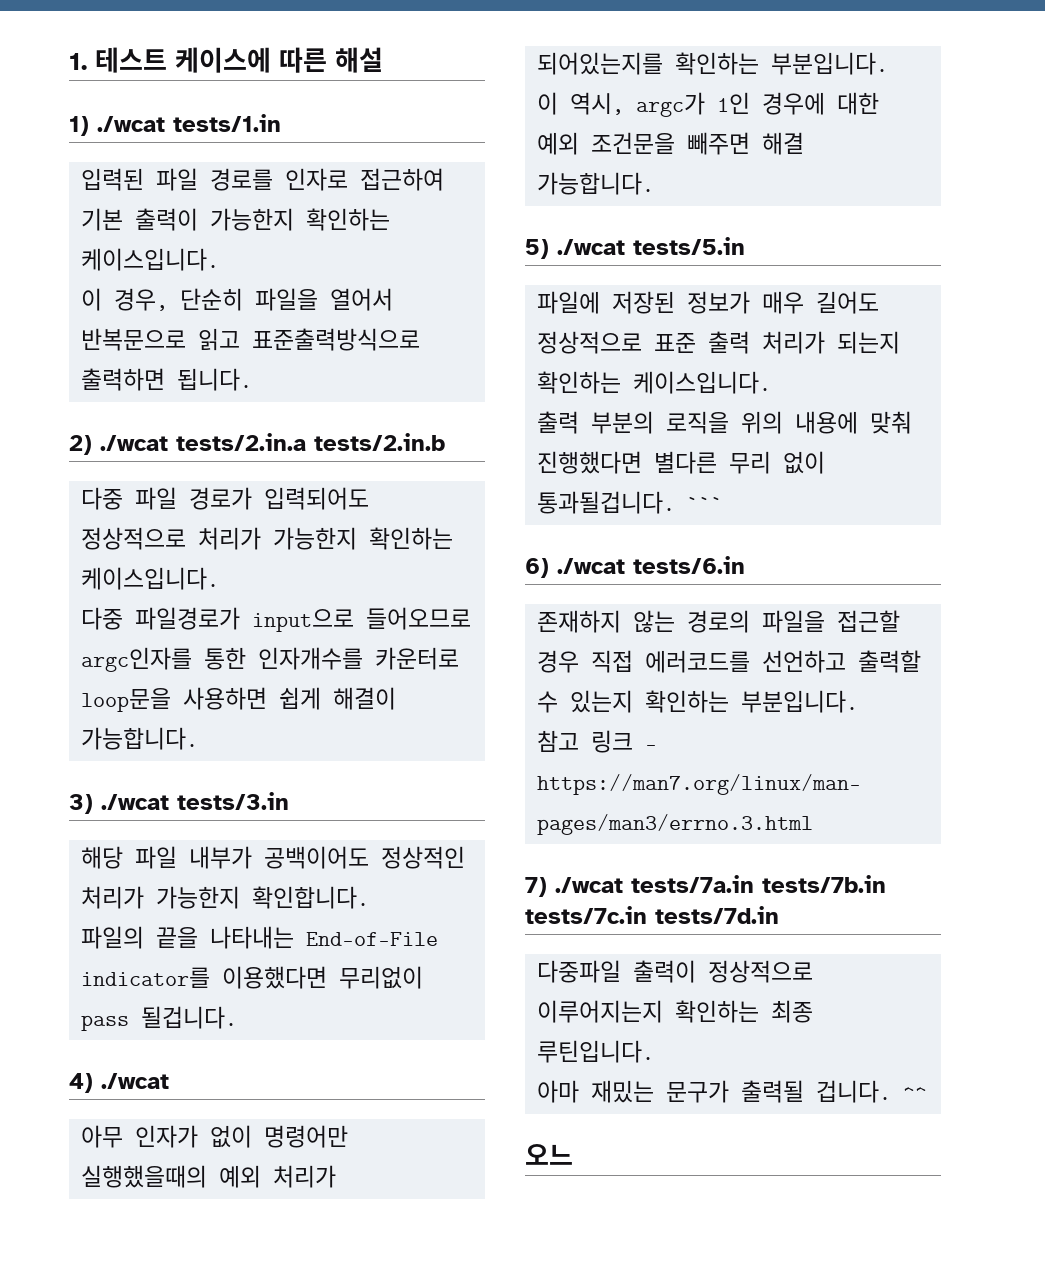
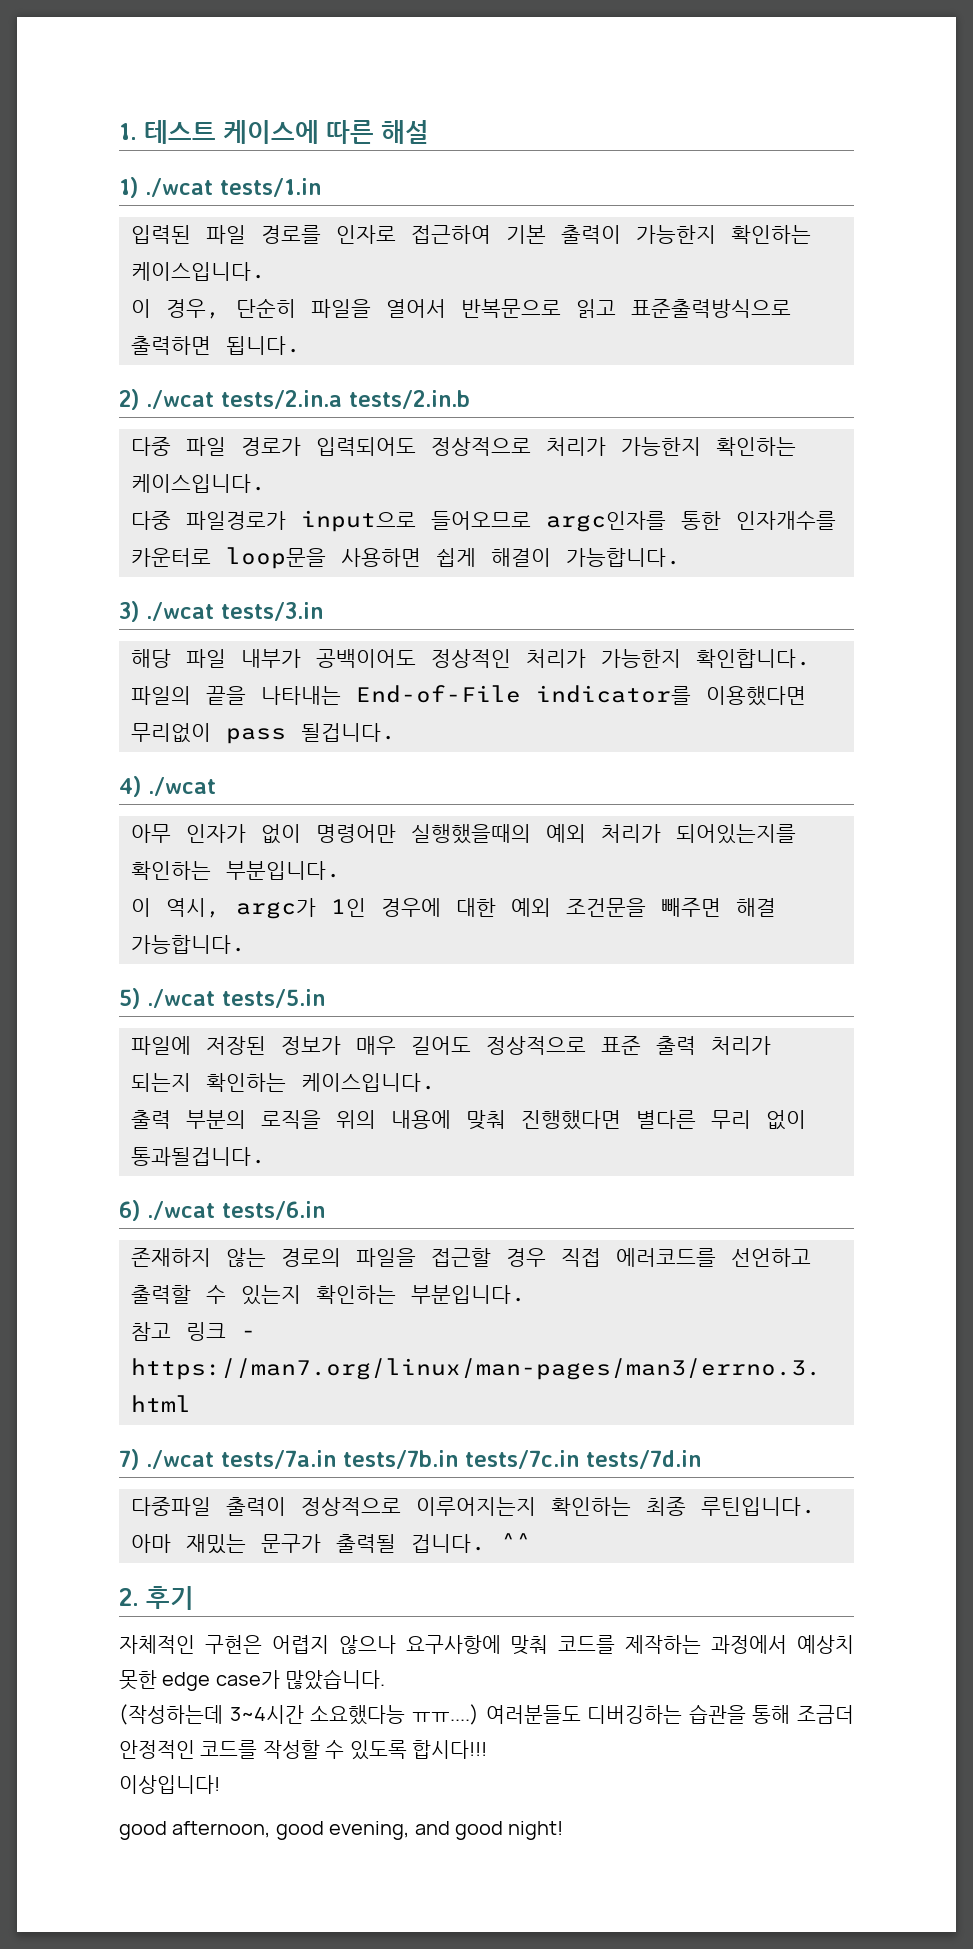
[687,497,723,511] ``` -> (266, 1156) none
[525,1144,573,1165] 오느 -> [119,1586,194,1610] [119,1635,855,1655] [119,1669,386,1691] [119,1704,854,1725] [119,1740,487,1760] [119,1775,220,1794] [119,1821,564,1840] 2. 후기 // 자체적인 구현은 어렵지 않으나 요구사항에 맞춰 코드를 제작하는 과정에서 예상치 못한 edge case가 많았습니다. // (작성하는데 3~4시간 소요했다능 ㅠㅠ....) 여러분들도 디버깅하는 습관을 통해 조금더 안정적인 코드를 작성할 수 있도록 합시다!!! // 이상입니다! // good afternoon, good evening, and good night!

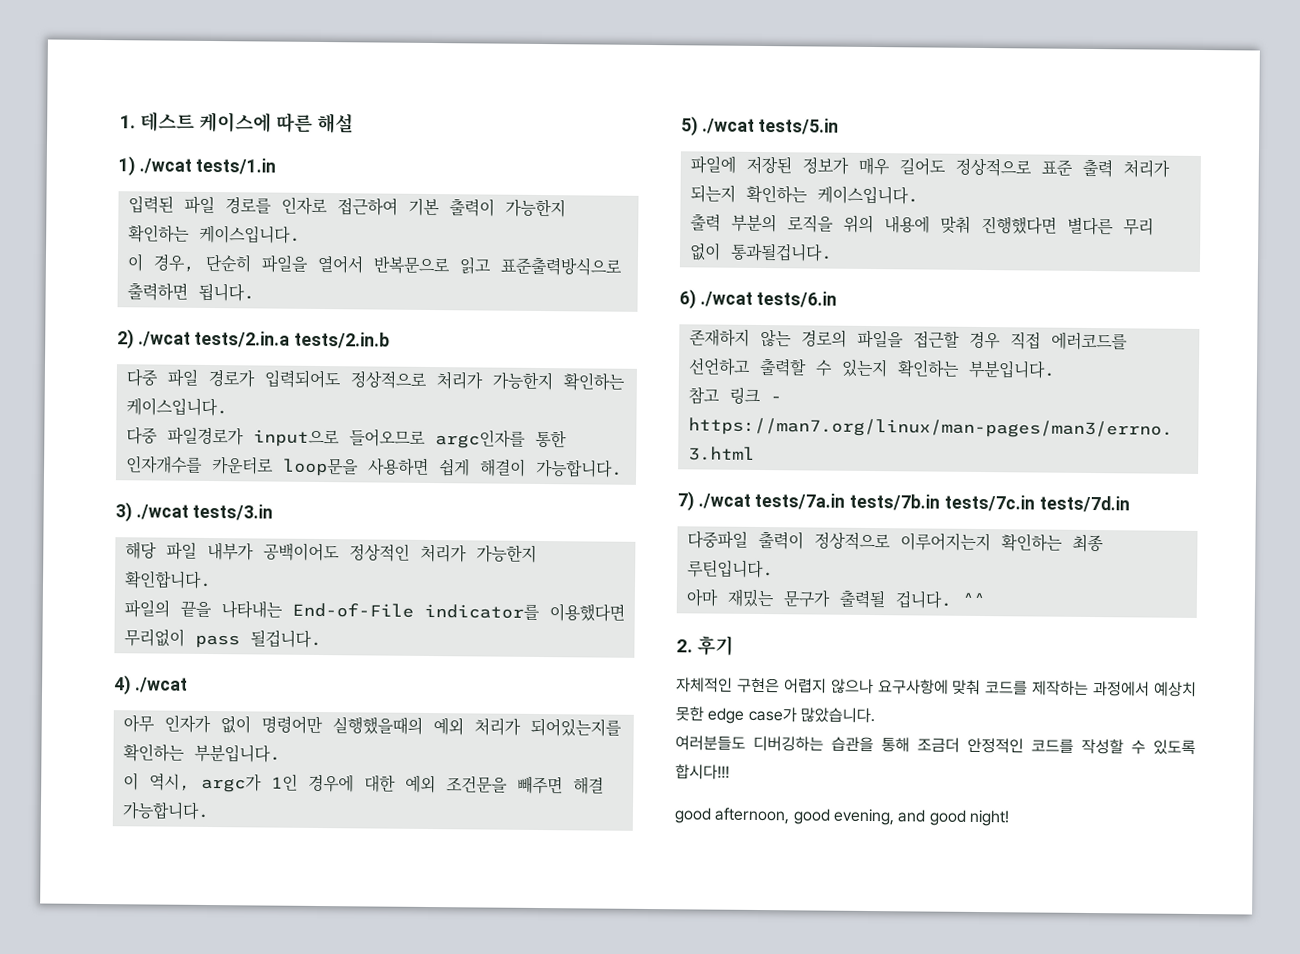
[119,1704,479,1725] (작성하는데 3~4시간 소요했다능 ㅠㅠ....) -> (875, 715) none
[119,1775,220,1794] // 이상입니다! -> (730, 772) none

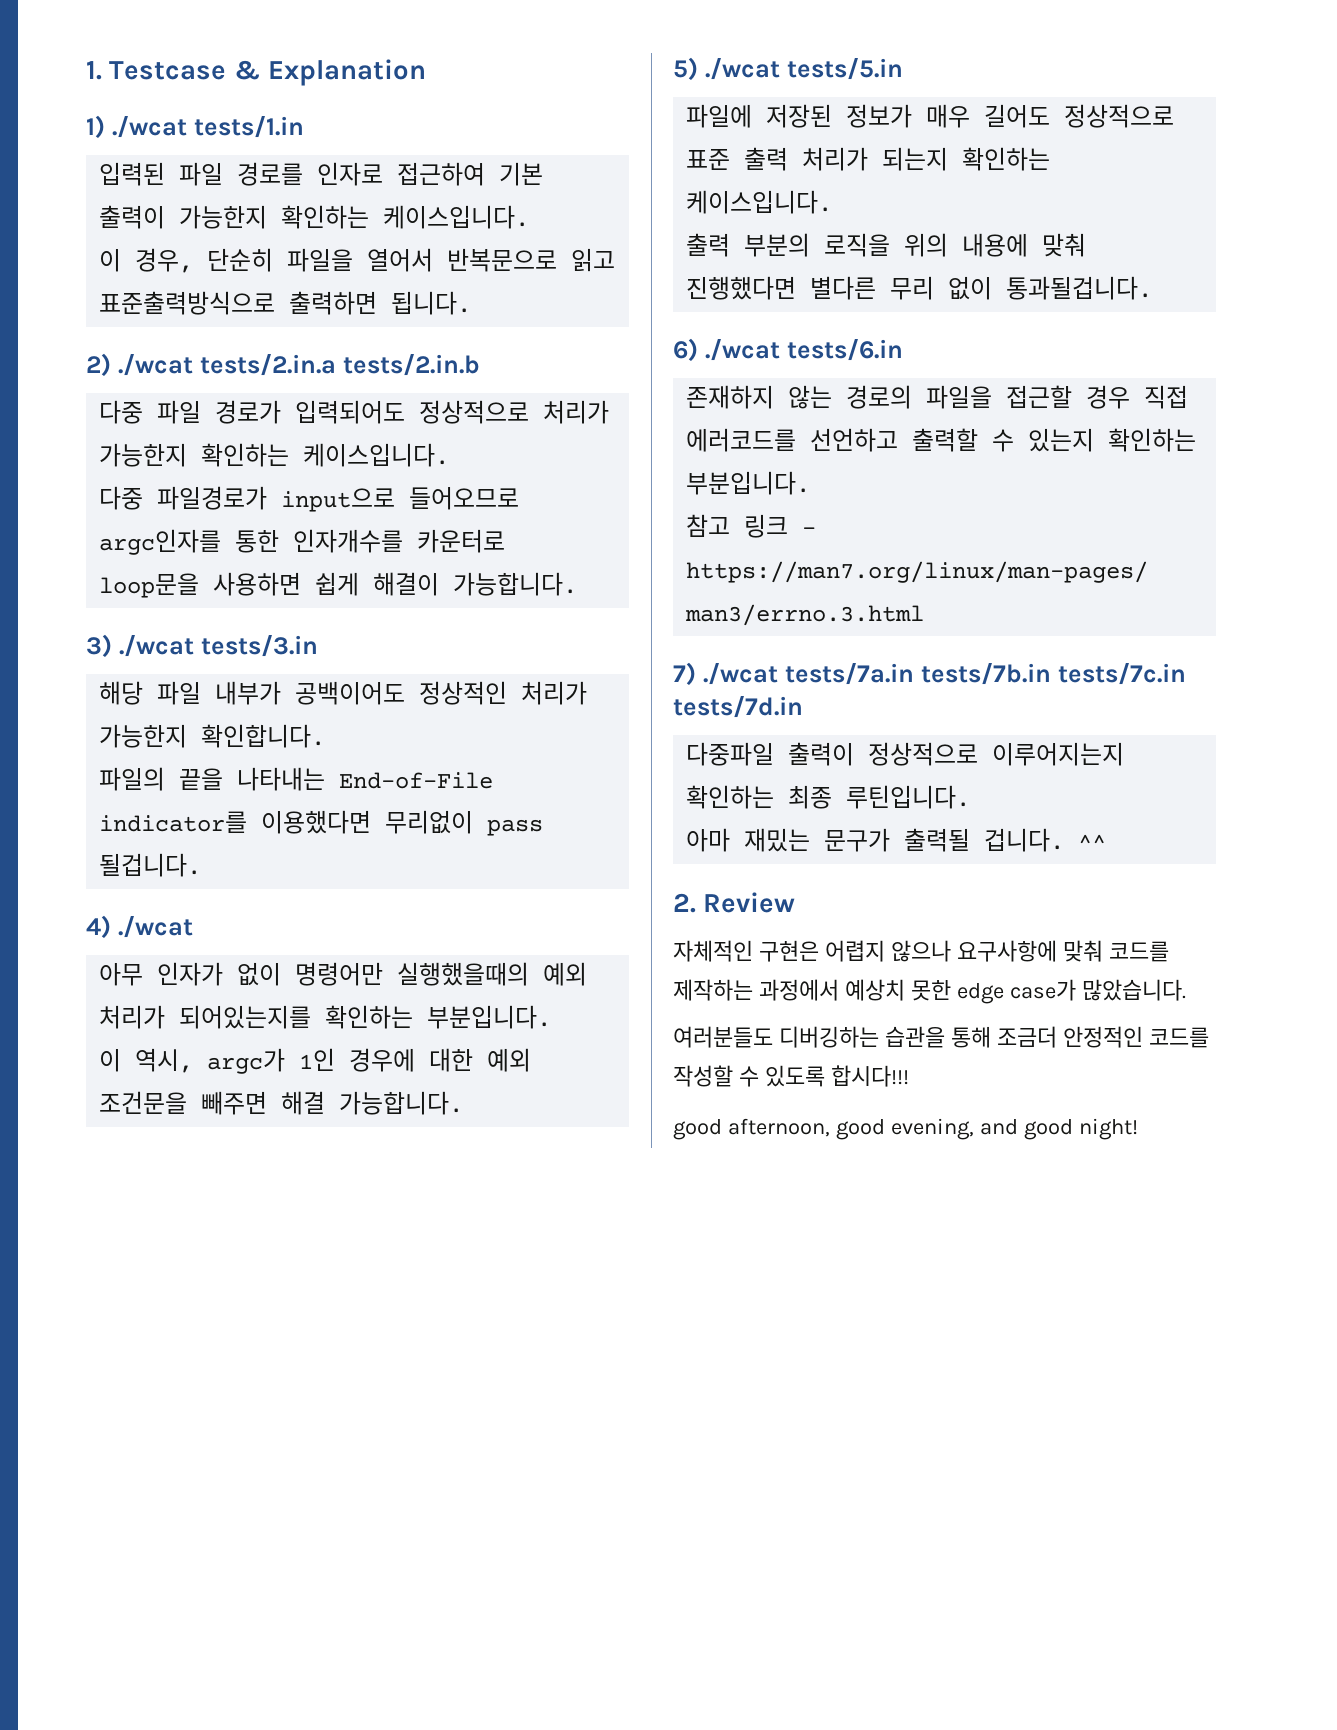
[140,111,354,134] 테스트 케이스에 따른 해설 -> [109,59,427,86] Testcase & Explanation
[697,635,734,656] 후기 -> [703,892,796,913] Review

